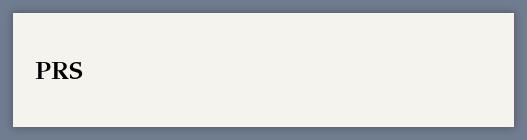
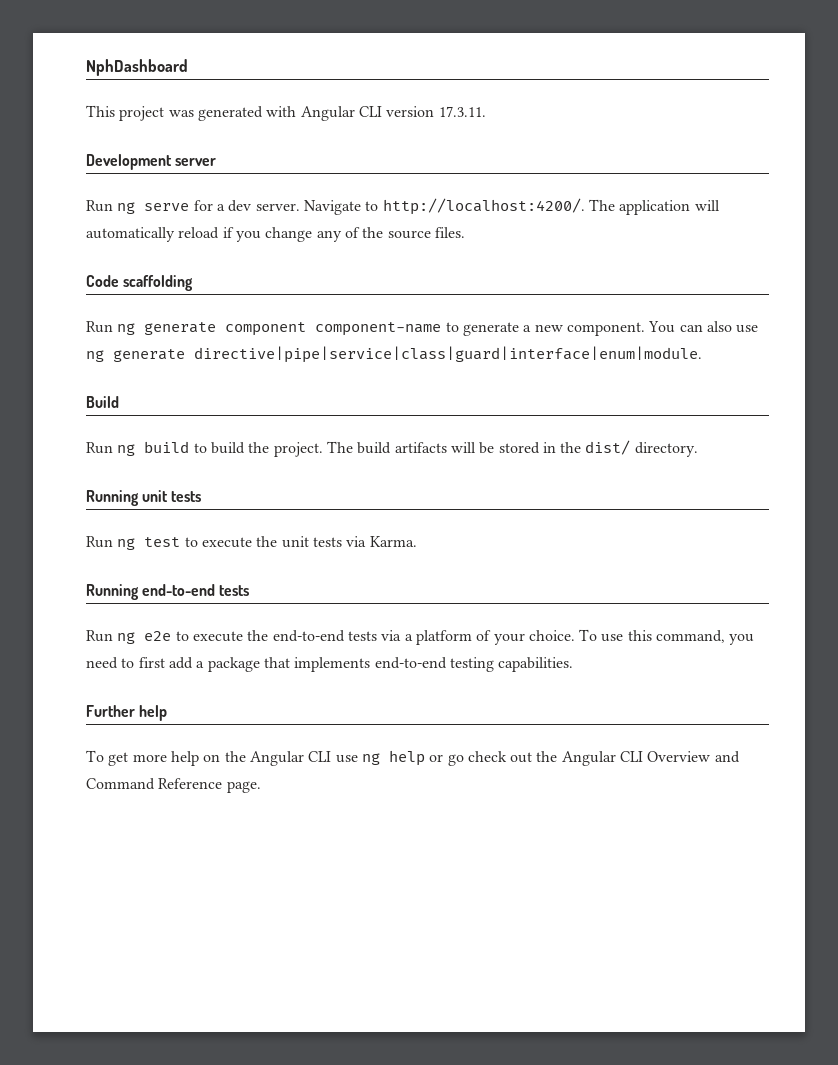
[35,61,83,79] PRS -> [86,59,188,76] [86,105,486,121] [86,154,217,170] [86,198,720,215] [86,227,465,242] [86,275,194,291] [86,321,759,336] [86,346,702,363] [86,396,119,408] [86,440,698,457] [86,490,202,506] [86,536,417,550] [86,584,250,600] [86,629,755,645] [86,657,574,672] [86,705,168,721] [86,750,740,766] [86,778,261,793] NphDashboard // This project was generated with Angular CLI version 17.3.11. // Development server // Run ng serve for a dev server. Navigate to http://localhost:4200/. The application will automatically reload if you change any of the source files. // Code scaffolding // Run ng generate component component-name to generate a new component. You can also use ng generate directive|pipe|service|class|guard|interface|enum|module. // Build // Run ng build to build the project. The build artifacts will be stored in the dist/ directory. // Running unit tests // Run ng test to execute the unit tests via Karma. // Running end-to-end tests // Run ng e2e to execute the end-to-end tests via a platform of your choice. To use this command, you need to first add a package that implements end-to-end testing capabilities. // Further help // To get more help on the Angular CLI use ng help or go check out the Angular CLI Overview and Command Reference page.

